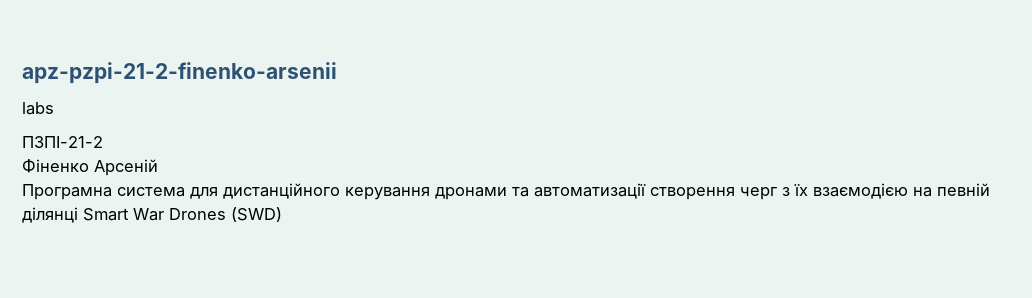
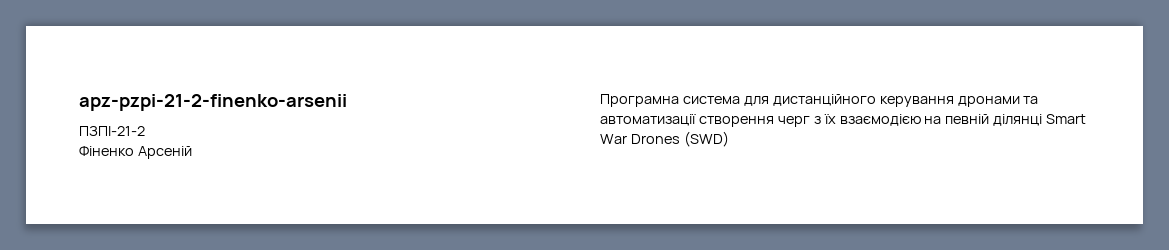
[22,102,54,115] // labs -> (347, 102) none

